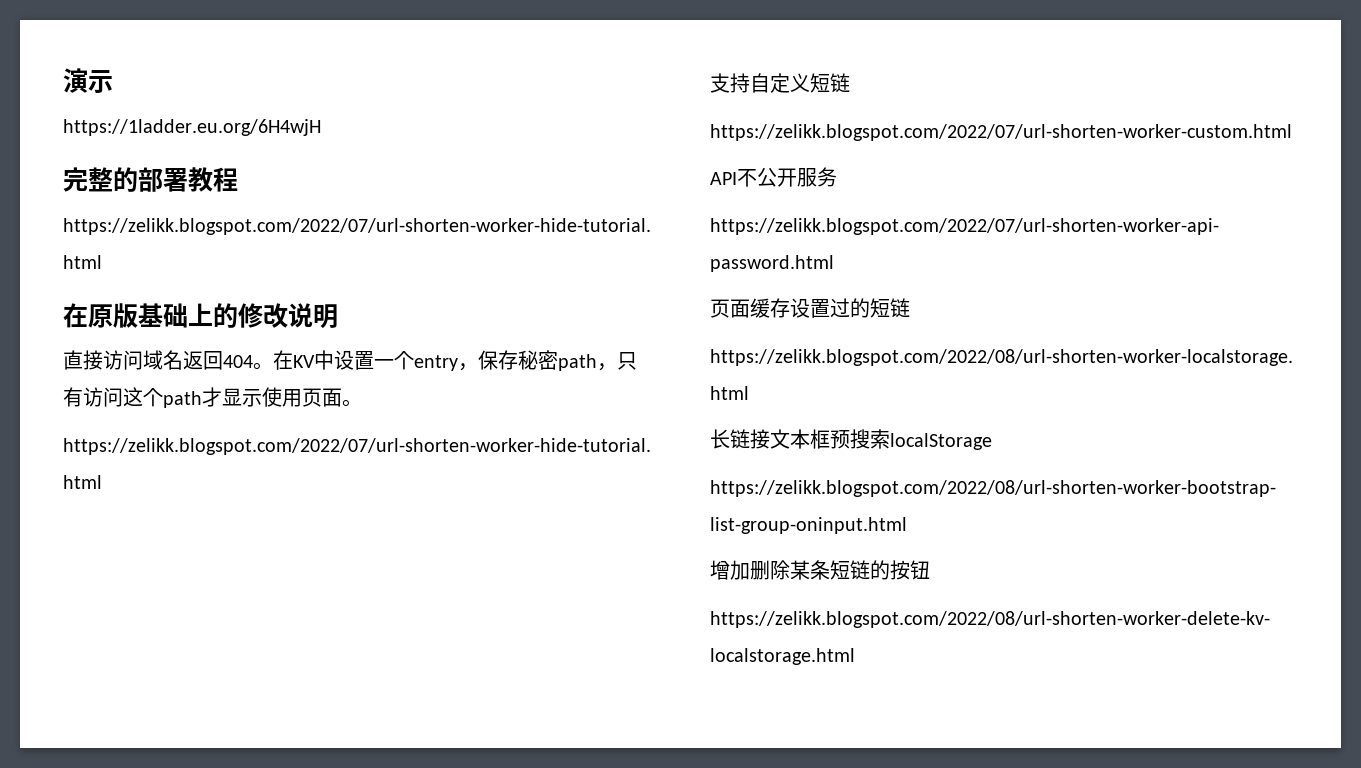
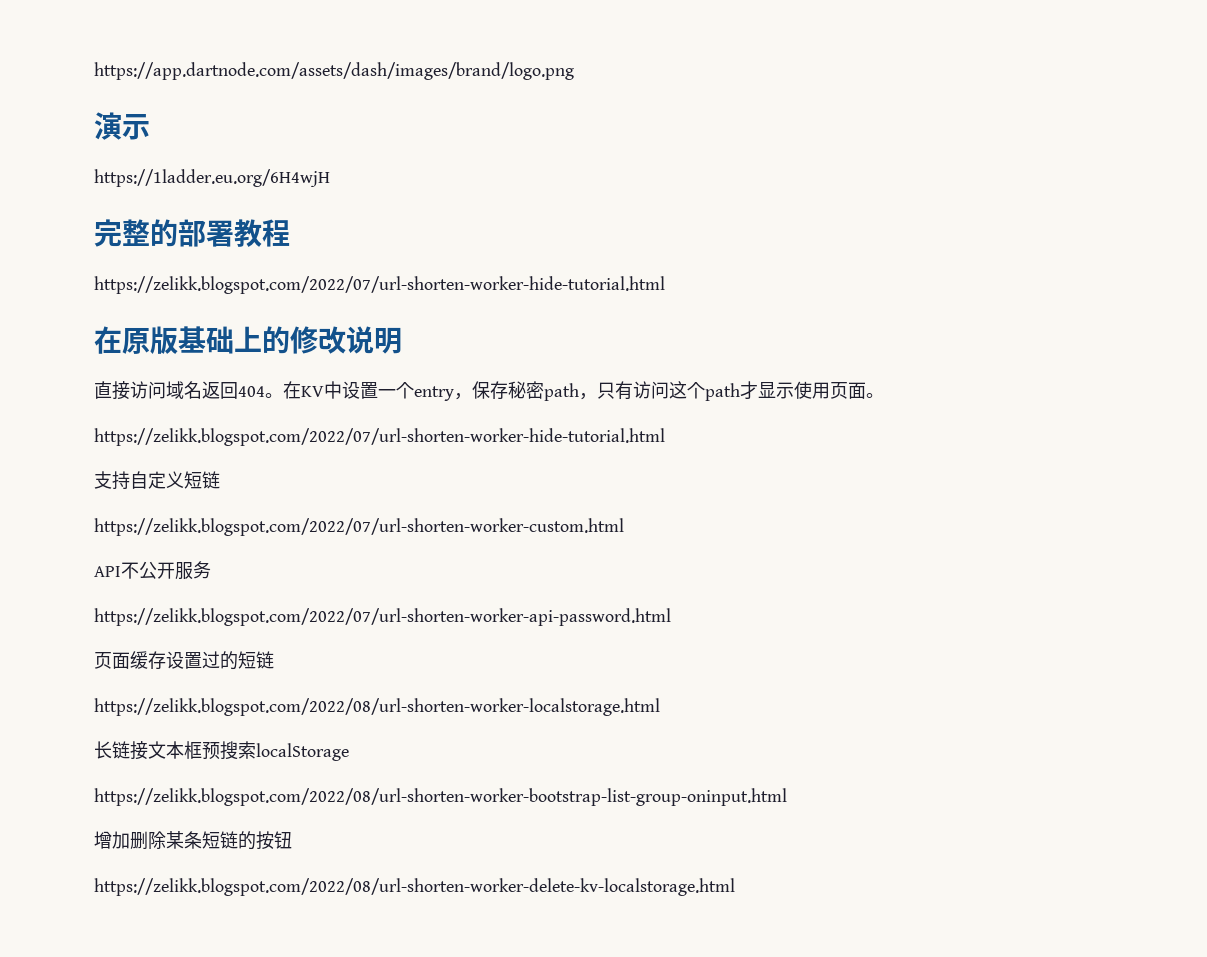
(63, 80) none -> [94,62,574,80] https://app.dartnode.com/assets/dash/images/brand/logo.png //

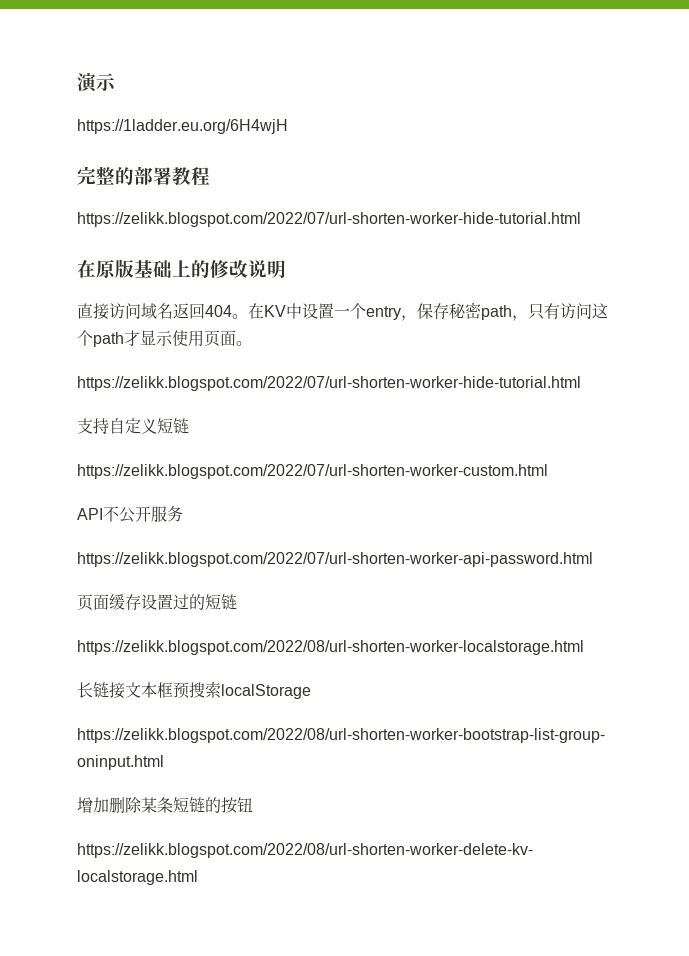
[94,62,574,80] https://app.dartnode.com/assets/dash/images/brand/logo.png // -> (77, 83) none

